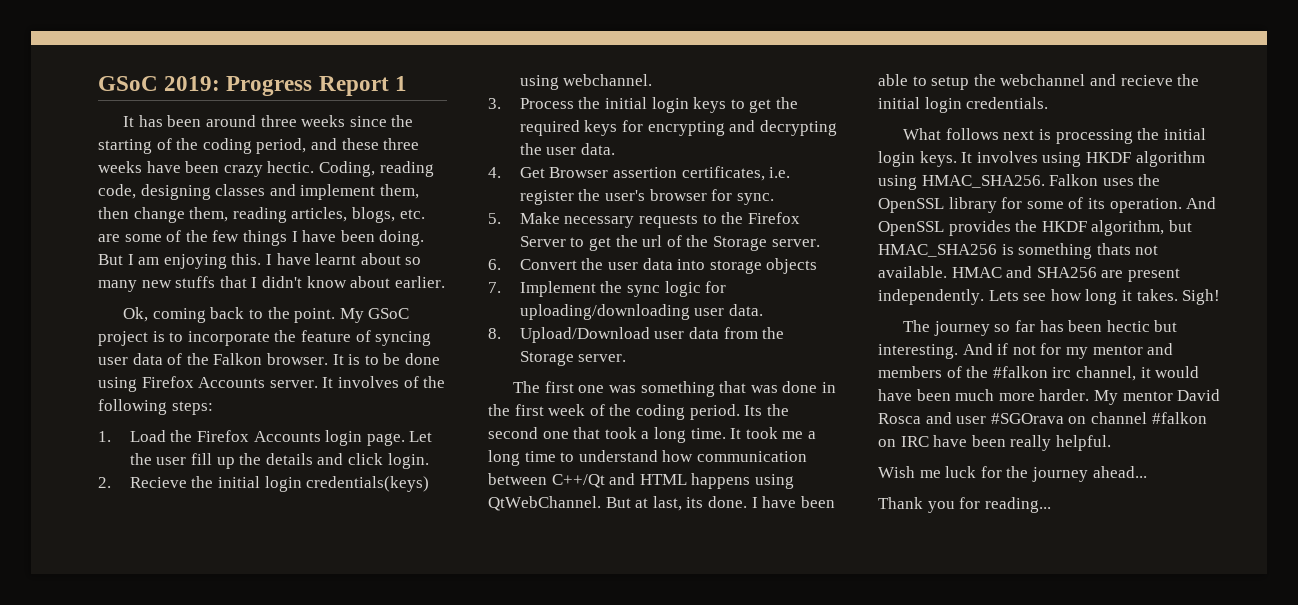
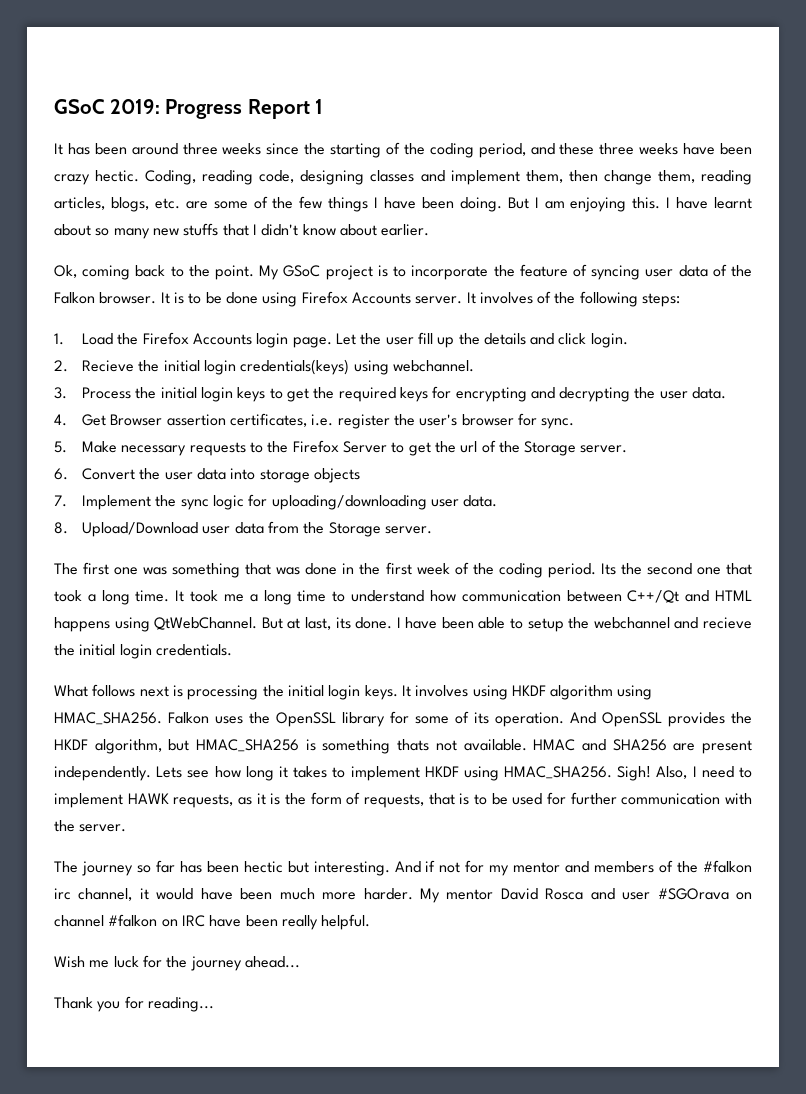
[1136,289,1221,305] takes. Sigh! -> [293,766,752,781] [54,792,752,808] [54,820,127,832] takes to implement HKDF using HMAC_SHA256. Sigh! Also, I need to implement HAWK requests, as it is the form of requests, that is to be used for further communication with the server.

